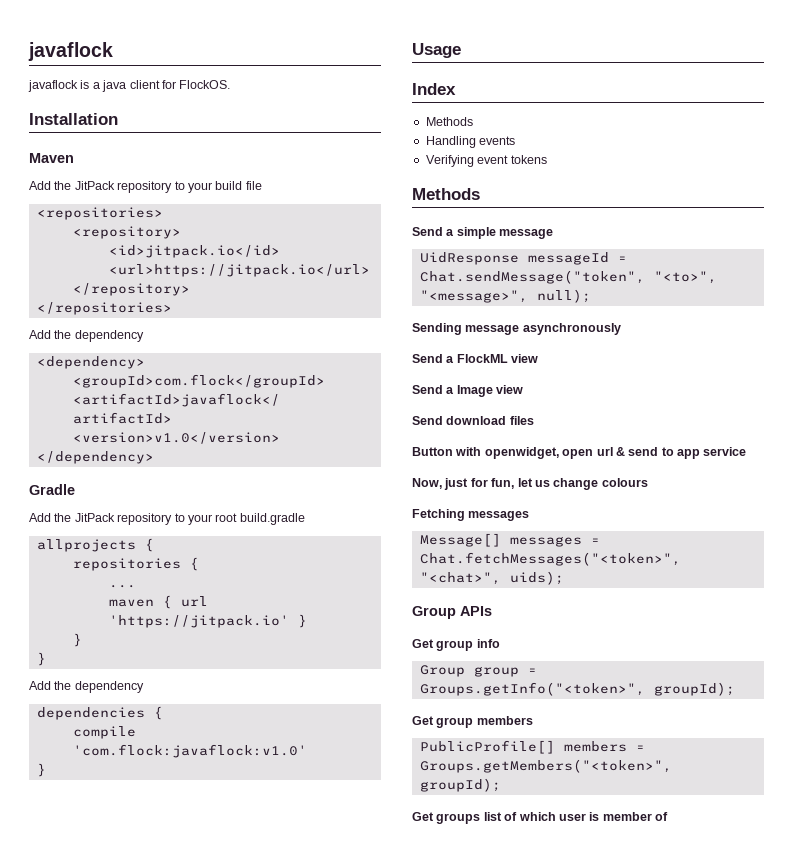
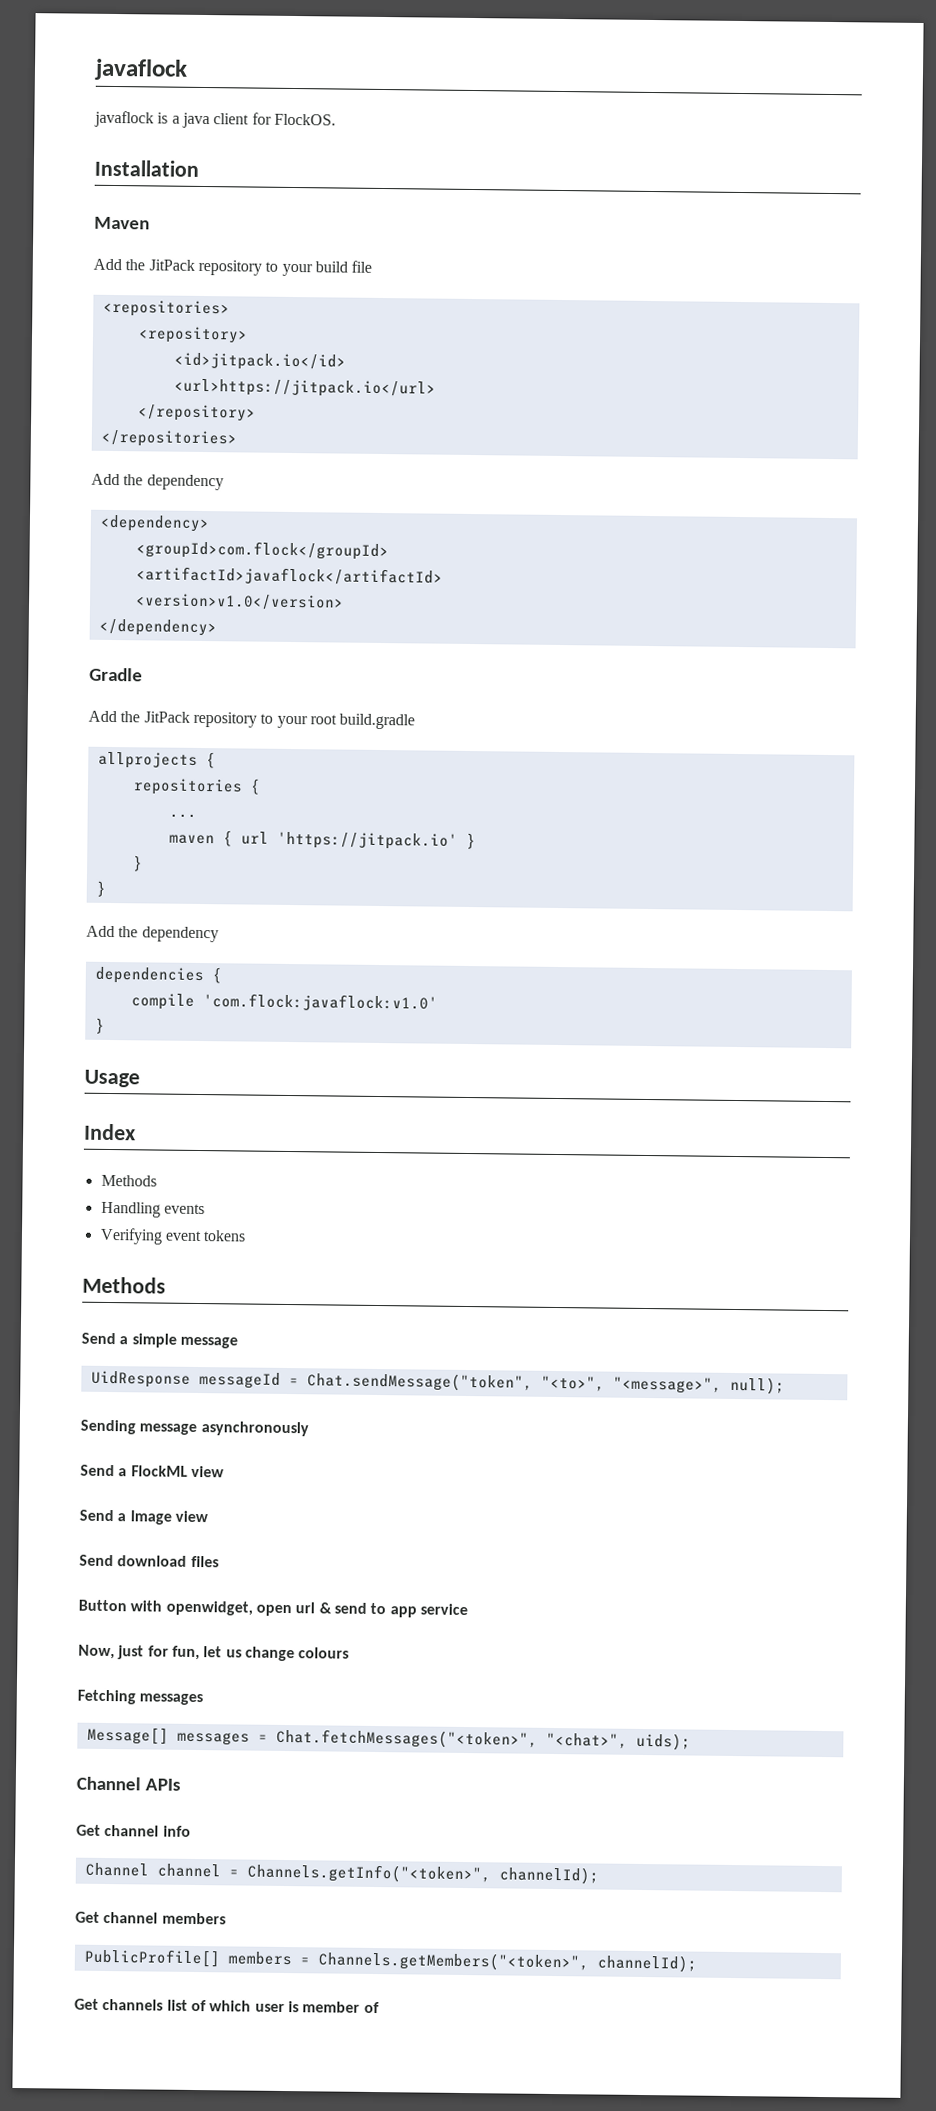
[412,606,456,619] Group -> [76,1776,141,1791] Channel
[436,640,474,651] group -> [104,1824,160,1837] channel
[419,665,537,677] [419,682,735,696] [412,716,474,728] Group group = Groups.getInfo("<token>", groupId); // Get group -> [84,1862,599,1885] [75,1911,159,1924] Channel channel = Channels.getInfo("<token>", channelId); // Get channel
[419,759,672,773] [419,778,501,792] [412,812,481,824] Groups.getMembers("<token>", groupId); // Get groups -> [317,1951,697,1973] [74,1998,164,2011] Channels.getMembers("<token>", channelId); // Get channels

